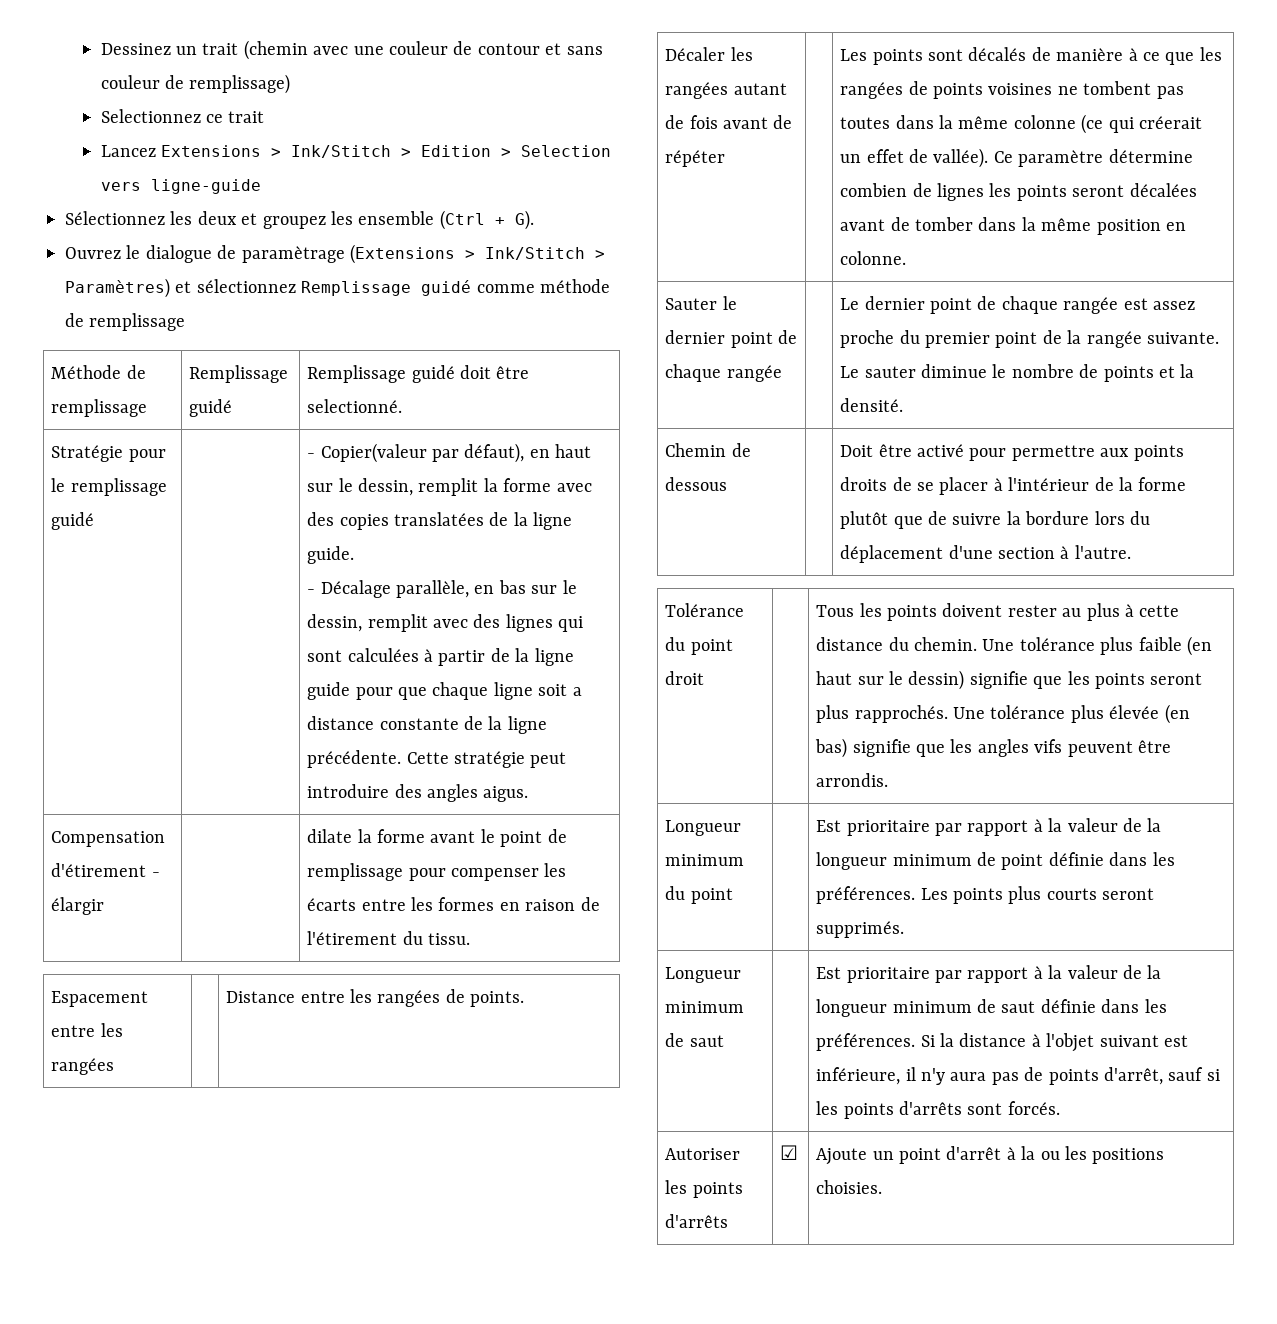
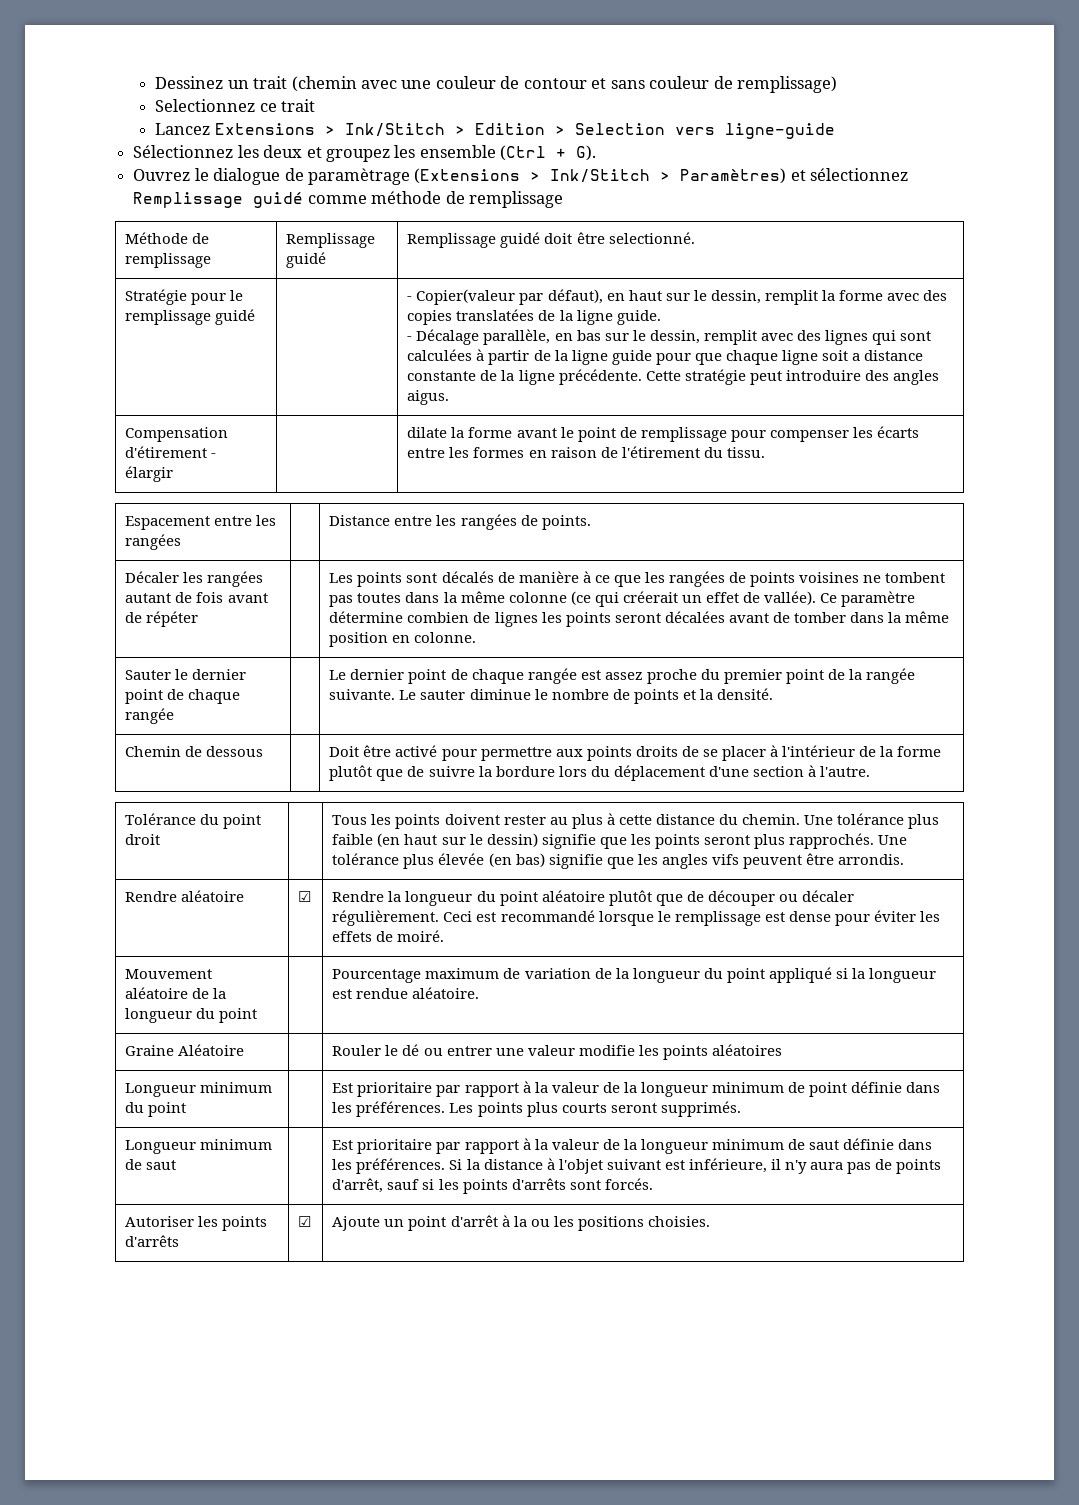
(889, 780) none -> [125,890,245,902] [298,891,312,902] [332,890,854,906] [332,910,940,926] [332,930,445,942] [125,969,213,979] [125,987,227,999] [125,1008,258,1023] [332,967,936,983] [332,987,480,999] [125,1044,245,1056] [332,1044,782,1060] // Rendre aléatoire | ☑ | Rendre la longueur du point aléatoire plutôt que de découper ou décaler régulièrement. Ceci est recommandé lorsque le remplissage est dense pour éviter les effets de moiré. // Mouvement aléatoire de la longueur du point | | Pourcentage maximum de variation de la longueur du point appliqué si la longueur est rendue aléatoire. // Graine Aléatoire | | Rouler le dé ou entrer une valeur modifie les points aléatoires

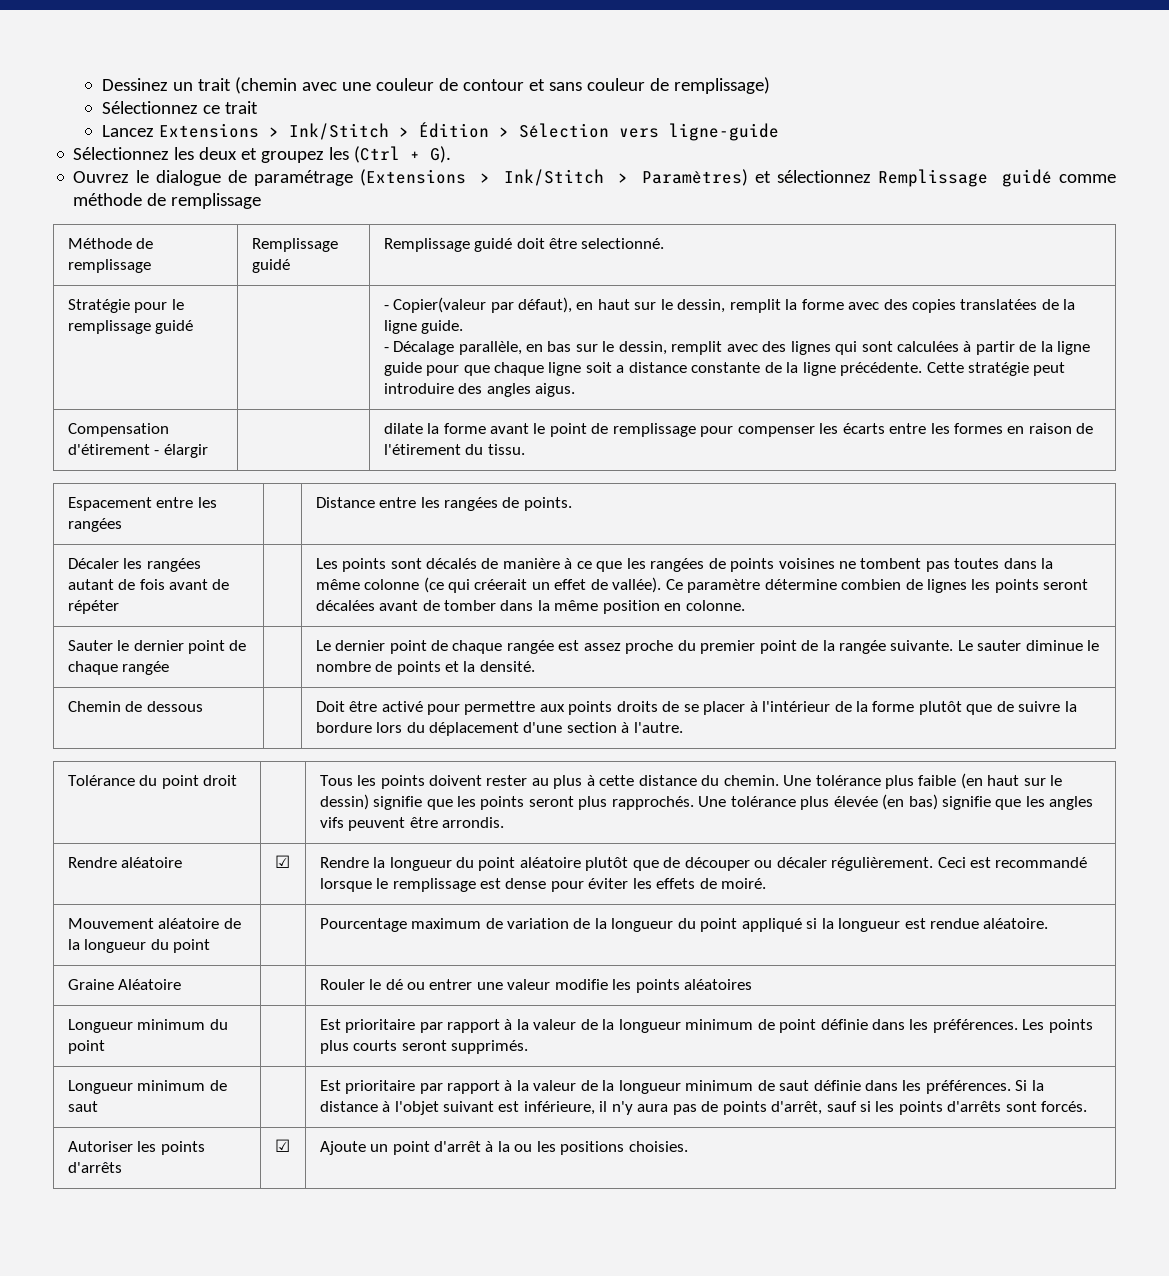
[155,99,256,112] Selectionnez -> [101,101,198,114] Sélectionnez
[474,123,665,135] Edition > Selection -> [418,122,609,138] Édition > Sélection
[419,145,496,158] ensemble -> (350, 153) none
[307,168,410,185] paramètrage -> [254,170,354,186] paramétrage

